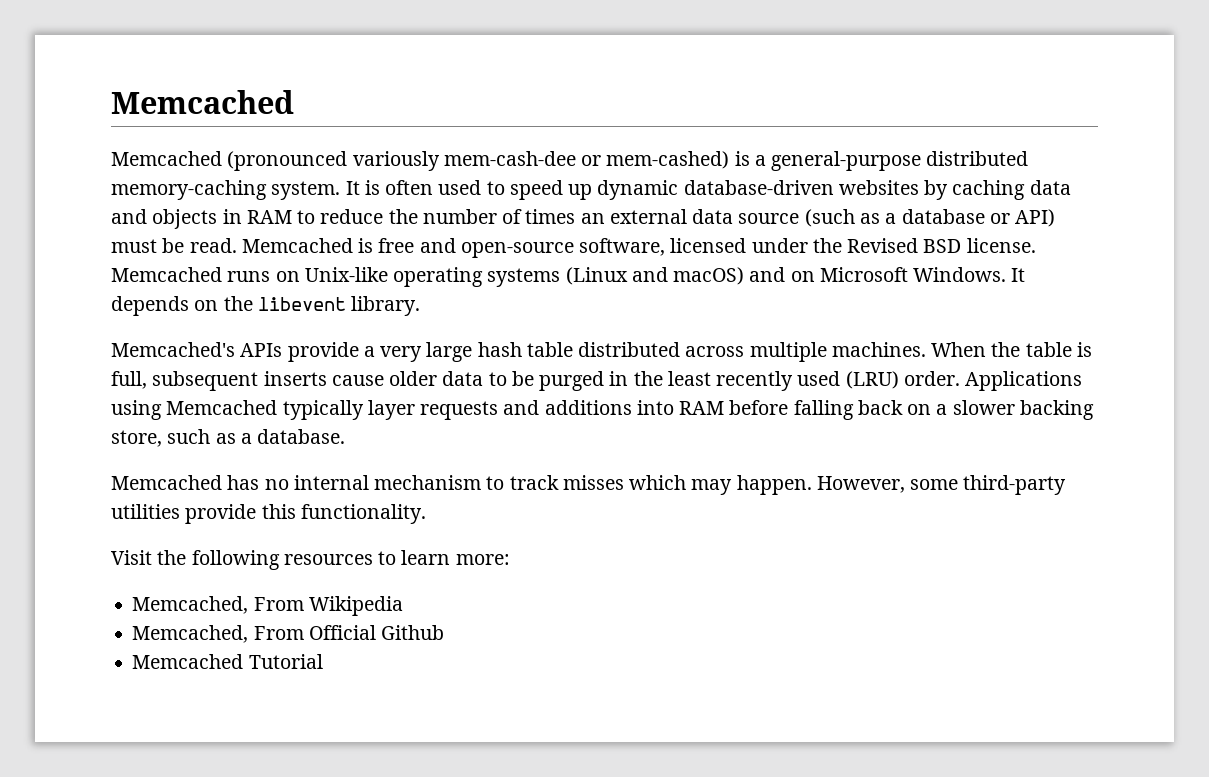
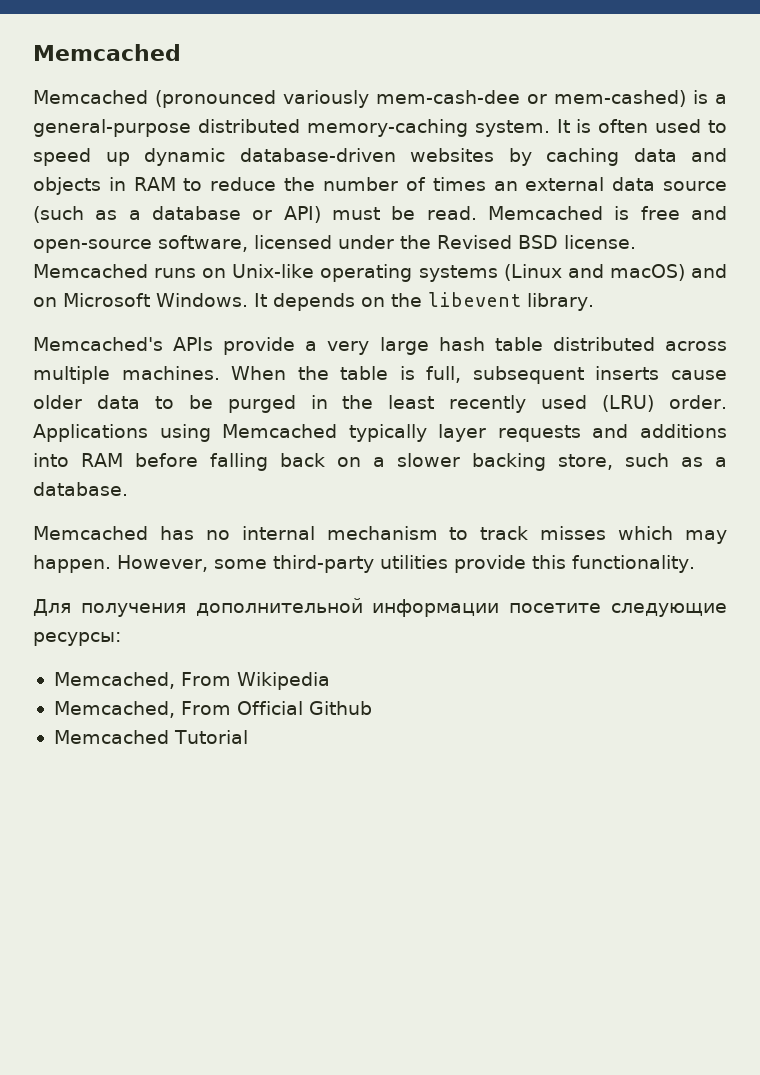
[111,550,510,570] Visit the following resources to learn more: -> [33,598,727,617] [33,632,121,646] Для получения дополнительной информации посетите следующие ресурсы:

